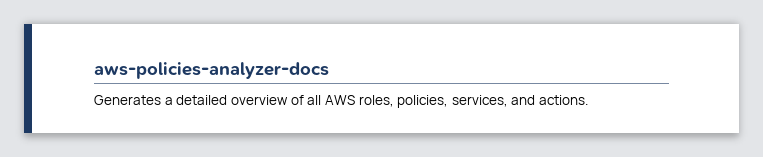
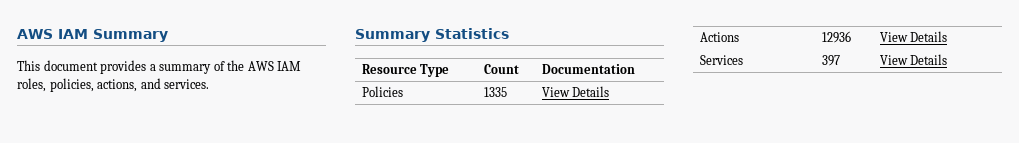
[94,62,329,79] [94,95,589,108] aws-policies-analyzer-docs // Generates a detailed overview of all AWS roles, policies, services, and actions. -> [17,29,168,42] [17,60,302,74] [17,78,210,92] [355,28,509,42] [361,64,450,77] [483,64,519,74] [541,64,635,74] [361,86,403,97] [483,87,507,97] [541,86,610,97] [699,32,739,42] [821,31,851,43] [879,31,948,42] [699,55,743,65] [821,55,840,66] [879,54,948,65] AWS IAM Summary // This document provides a summary of the AWS IAM roles, policies, actions, and services. // Summary Statistics // Resource Type | Count | Documentation // Policies | 1335 | View Details // Actions | 12936 | View Details // Services | 397 | View Details

